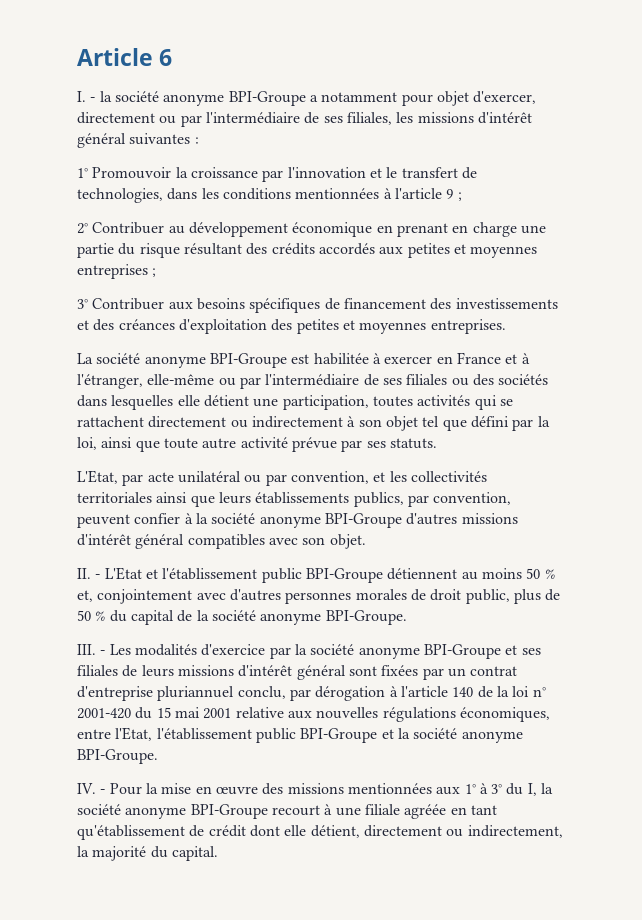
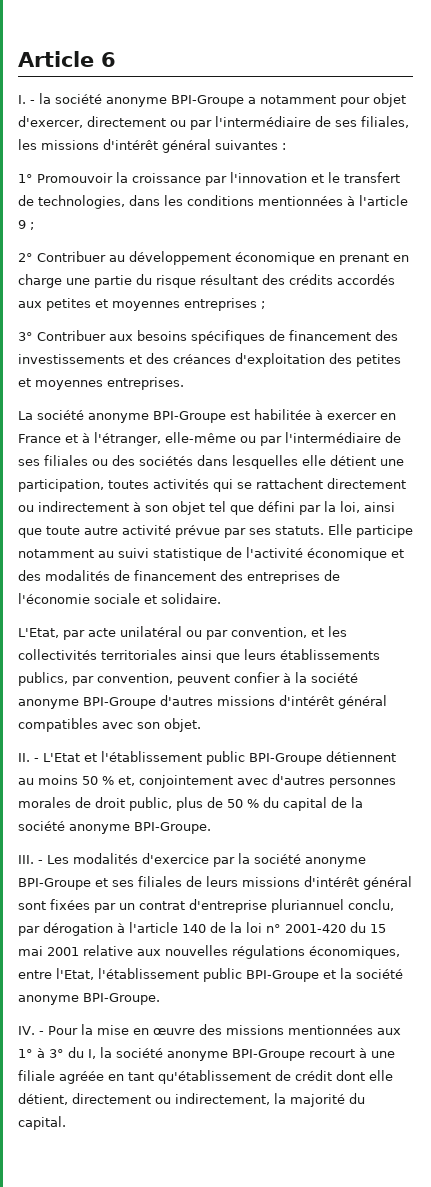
(437, 443) none -> [328,524,413,538] [18,547,404,561] [18,570,340,584] [18,593,221,604] Elle participe notamment au suivi statistique de l'activité économique et des modalités de financement des entreprises de l'économie sociale et solidaire.

